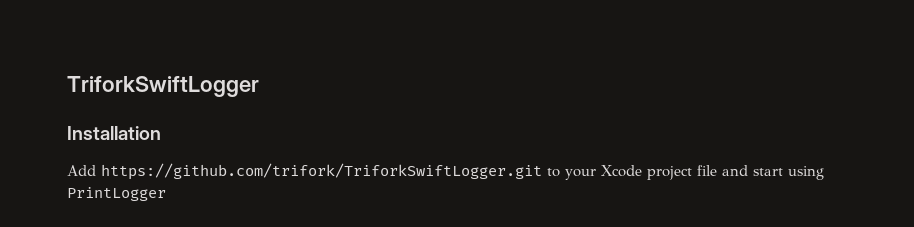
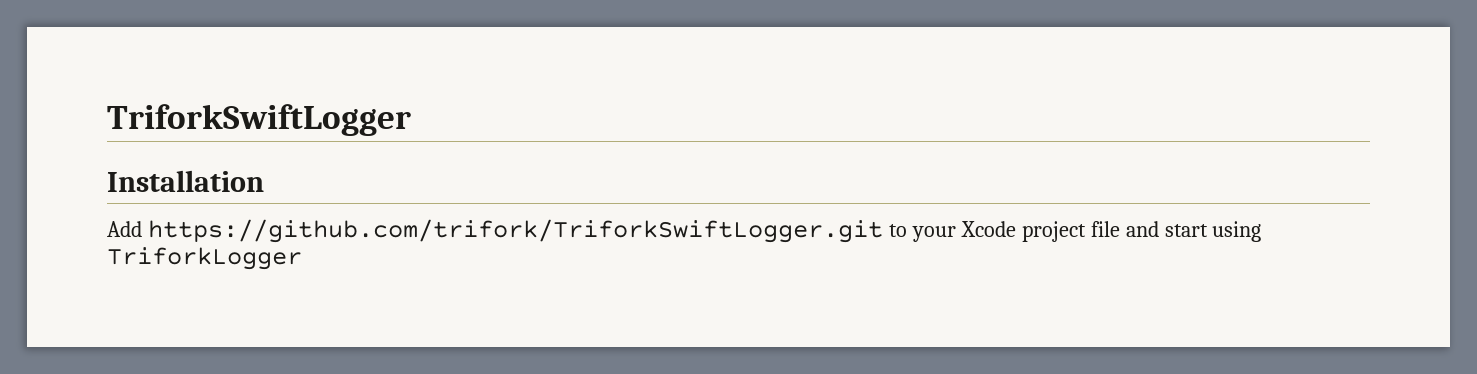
[67,187,166,201] PrintLogger -> [107,247,302,270] TriforkLogger

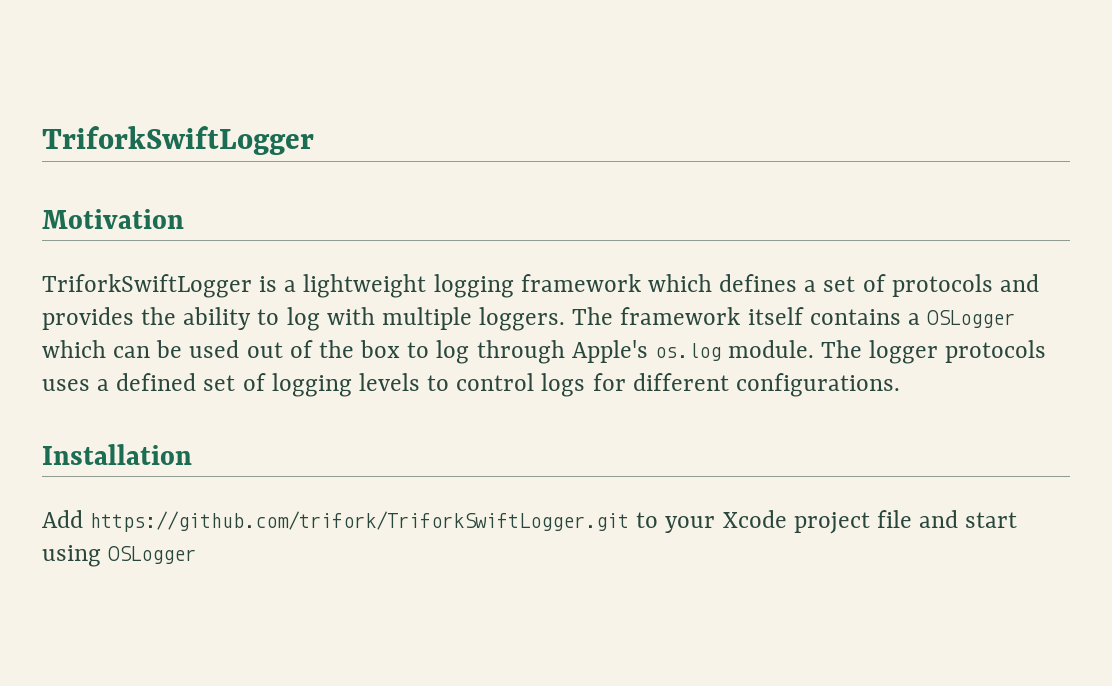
[107,104,411,136] TriforkSwiftLogger -> [42,126,314,155] [42,209,184,229] [42,274,1039,298] [42,307,1016,331] [42,340,1047,364] [42,373,900,397] TriforkSwiftLogger // Motivation // TriforkSwiftLogger is a lightweight logging framework which defines a set of protocols and provides the ability to log with multiple loggers. The framework itself contains a OSLogger which can be used out of the box to log through Apple's os.log module. The logger protocols uses a defined set of logging levels to control logs for different configurations.
[107,247,302,270] TriforkLogger -> [108,546,197,564] OSLogger

